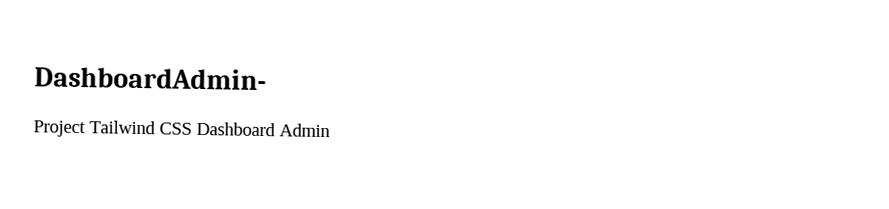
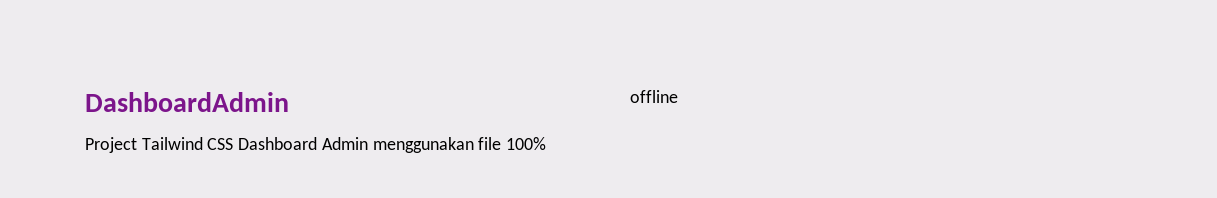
[34,66,267,91] DashboardAdmin- -> [85,92,289,112] DashboardAdmin
(330, 130) none -> [372,137,547,153] [630,90,678,103] menggunakan file 100% offline

